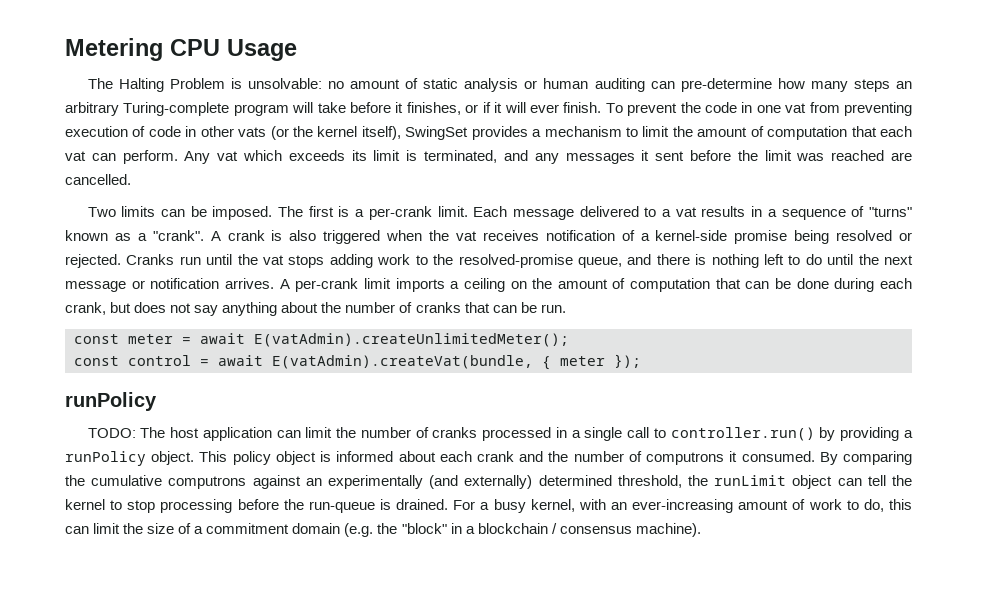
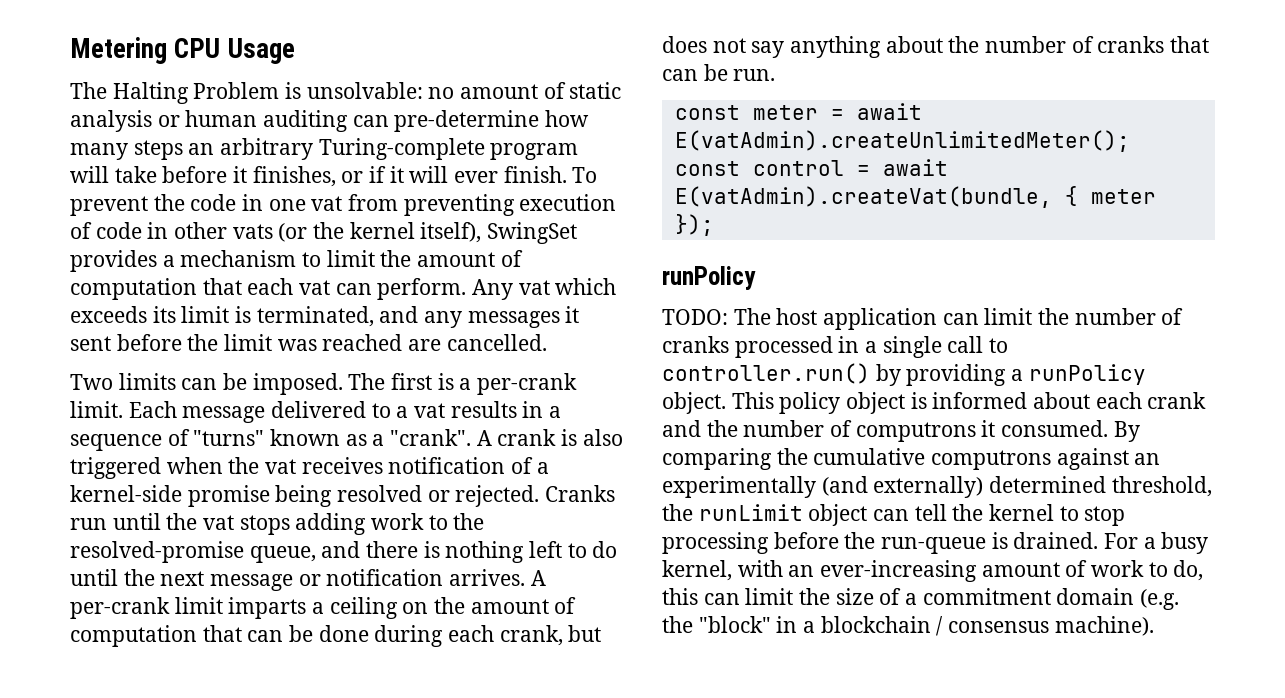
[395,278,445,292] imports -> [228,597,307,619] imparts

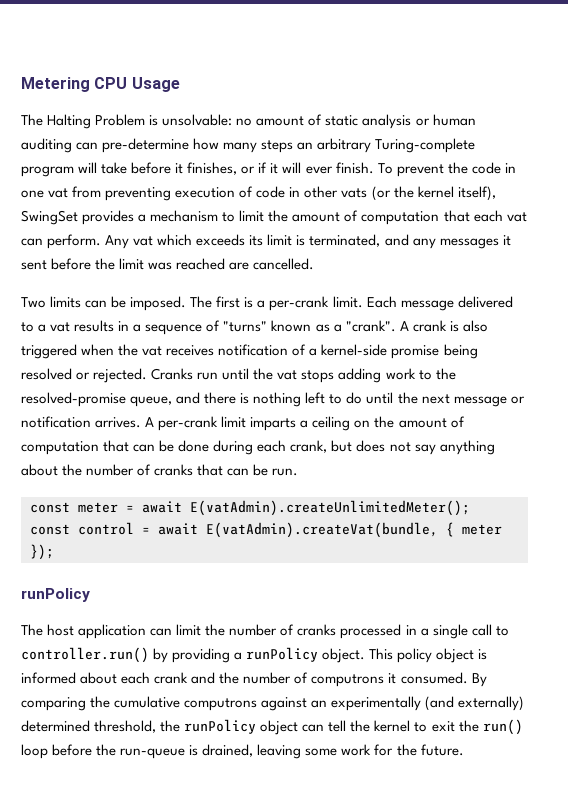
[662,309,728,325] TODO: -> (90, 595) none
[698,504,803,521] runLimit -> [184,719,257,734] runPolicy
[1084,506,1126,526] [662,532,1209,554] [662,560,1204,582] [662,588,1180,610] [662,616,1154,636] stop processing before the run-queue is drained. For a busy kernel, with an ever-increasing amount of work to do, this can limit the size of a commitment domain (e.g. the "block" in a blockchain / consensus machine). -> [431,719,523,735] [21,744,464,759] exit the run() loop before the run-queue is drained, leaving some work for the future.

